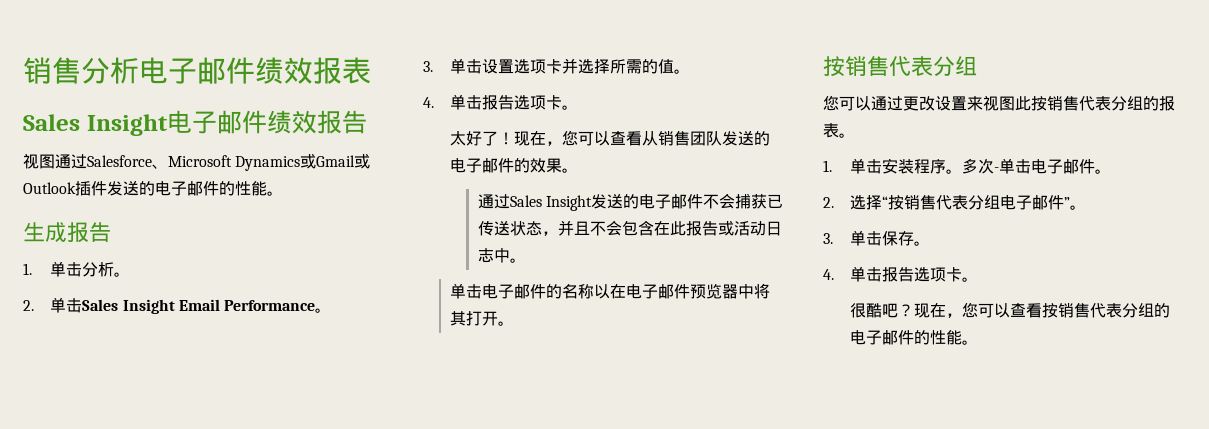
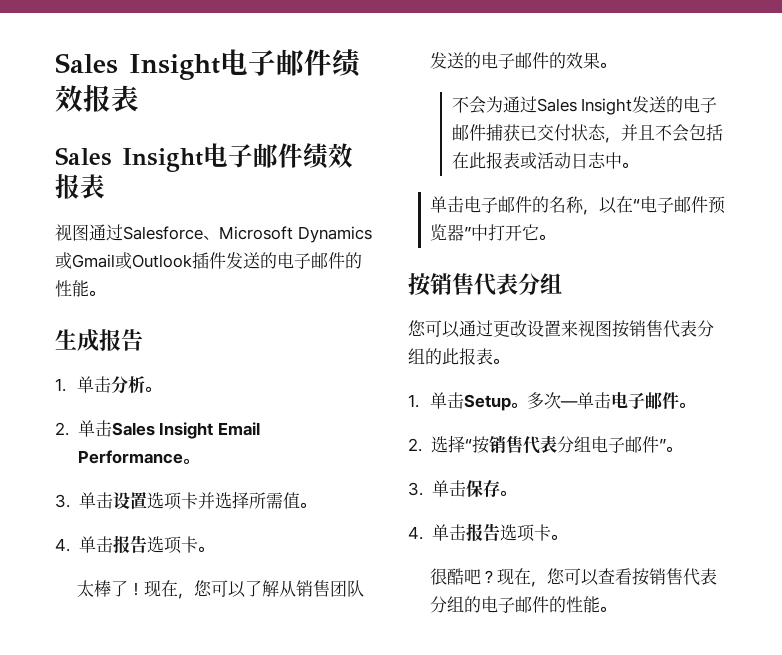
[23,57,139,84] 销售分析 -> [55,53,220,80] Sales Insight
[341,110,367,134] 告 -> [80,174,105,199] 表
[642,59,659,74] 的 -> (283, 500) none
[466,131,483,146] 好 -> [93,580,111,597] 棒
[610,131,643,146] 查看 -> [244,580,279,597] 了解
(579, 170) none -> [451,96,503,114] 不会为
[702,193,783,209] [477,220,510,236] 不会捕获已传送 -> [485,124,571,141] 捕获已交付
[637,221,718,236] 含在此报告 -> [705,124,723,141] [451,152,520,169] 括在此报表
[594,284,627,299] 以在 -> [582,196,640,215] ，以在“
[738,283,771,299] [450,311,499,326] 中将其打开 -> [463,224,539,241] ”中打开它
[1015,95,1159,111] 此按销售代表分组的 -> [612,320,714,338] [408,348,459,365] 按销售代表分组的此
[882,158,1000,174] 安装程序。多次- -> [463,392,578,411] Setup。多次—

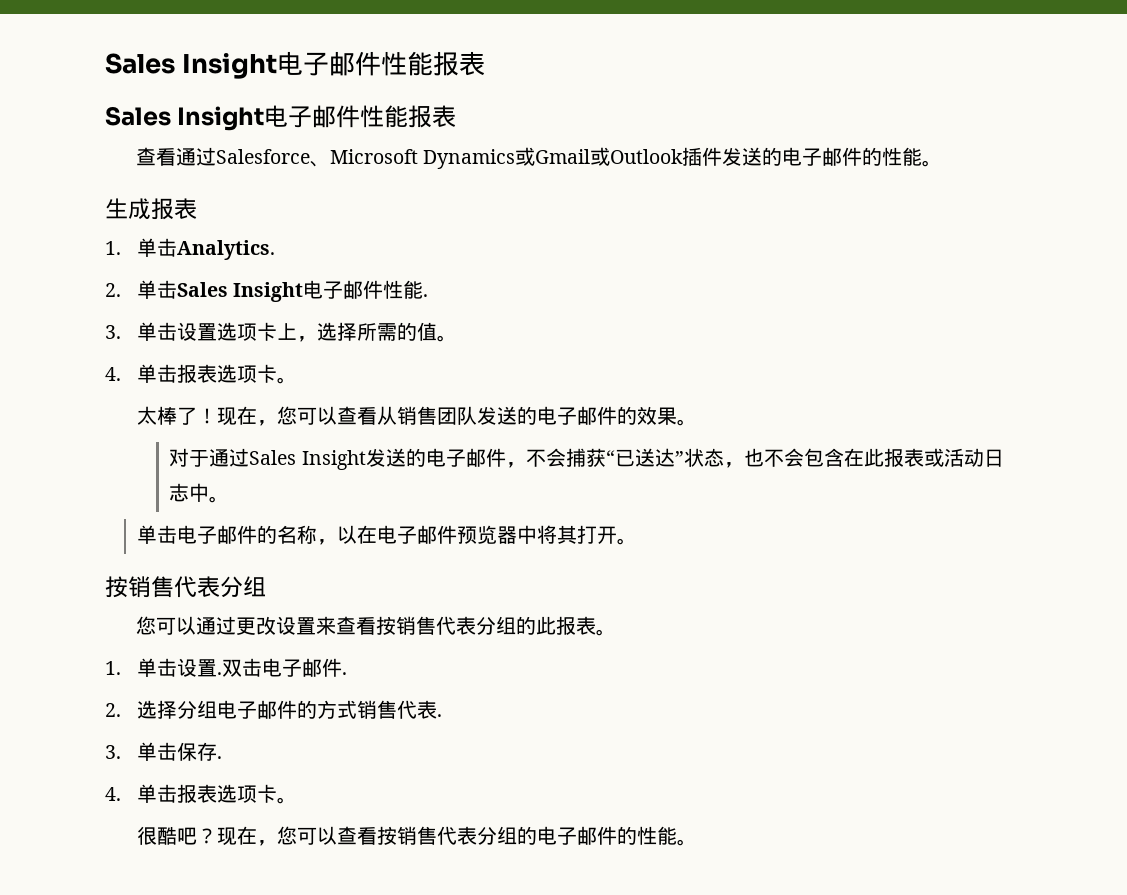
[55,49,360,80] [55,85,83,112] Sales Insight电子邮件绩效 -> [105,51,434,79] Sales Insight电子邮件性能
[303,143,353,169] [55,174,105,199] [55,224,89,241] 绩效报表 // 视图 -> [360,105,457,128] [135,147,176,166] 性能报表 // 查看
[121,329,143,351] [55,376,161,394] 告 // 1.单击分析。 -> [174,198,197,219] [105,238,276,260] 表 // 1.单击Analytics.
[217,422,260,436] [77,450,199,464] Email Performance。 -> [303,280,429,299] 电子邮件性能.
[197,492,215,509] 并 -> [277,323,318,342] 上，
(283, 500) none -> [397,322,418,341] 的
[129,535,147,553] 告 -> [197,364,218,383] 表
[244,580,279,597] 了解 -> [337,406,378,425] 查看
[451,96,503,114] 不会为 -> [169,448,210,467] 对于
[485,124,723,143] 捕获已交付状态，并且不会包括 -> [505,448,844,468] ，不会捕获“已送达”状态，也不会包含
[632,198,640,211] “ -> (378, 534) none
[463,224,539,241] ”中打开它 -> [517,525,618,544] 中将其打开
[578,320,612,337] 视图 -> [335,616,376,635] 查看
[463,392,695,411] Setup。多次—单击电子邮件。 -> [177,658,348,677] 设置.双击电子邮件.
[464,435,682,454] “按销售代表分组电子邮件”。 -> [177,700,443,719] 分组电子邮件的方式销售代表.
[499,490,516,496] [408,523,500,542] 。 // 4.单击报告 -> [217,756,223,759] [105,784,218,803] . // 4.单击报表

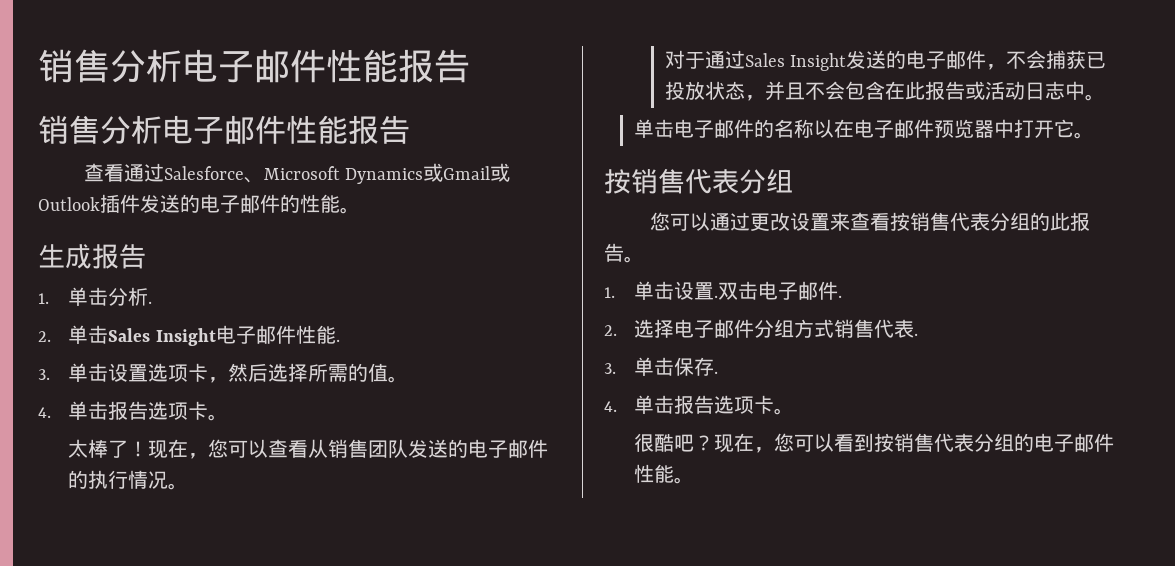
[105,51,486,79] [105,105,457,131] Sales Insight电子邮件性能报表 // Sales Insight电子邮件性能报表 -> [38,49,470,83] [38,115,410,145] 销售分析电子邮件性能报告 // 销售分析电子邮件性能报告
[174,198,197,219] [105,238,276,260] 表 // 1.单击Analytics. -> [119,244,146,269] [38,287,153,306] 告 // 1.单击分析.
[277,323,318,342] 上， -> [208,363,269,383] ，然后
[197,364,218,383] 表 -> [128,401,149,420] 告
[637,406,678,425] 效果 -> [88,470,169,489] 执行情况
[605,448,764,468] “已送达”状态，也 -> [1086,51,1107,69] [664,81,805,101] 已投放状态，并且
[903,448,924,467] 表 -> [944,81,965,100] 告
[317,539,338,545] ， -> (815, 128) none
[537,525,618,544] 将其打开 -> [1014,119,1075,138] 打开它
[575,616,596,635] 表 -> [604,243,624,262] 告
[177,700,318,719] 分组电子邮件的 -> [674,319,795,338] 电子邮件分组
[197,784,218,803] 表 -> [694,395,715,414] 告
[337,826,378,845] 查看 -> [834,433,875,452] 看到
[617,826,638,845] 的 -> (1115, 442) none

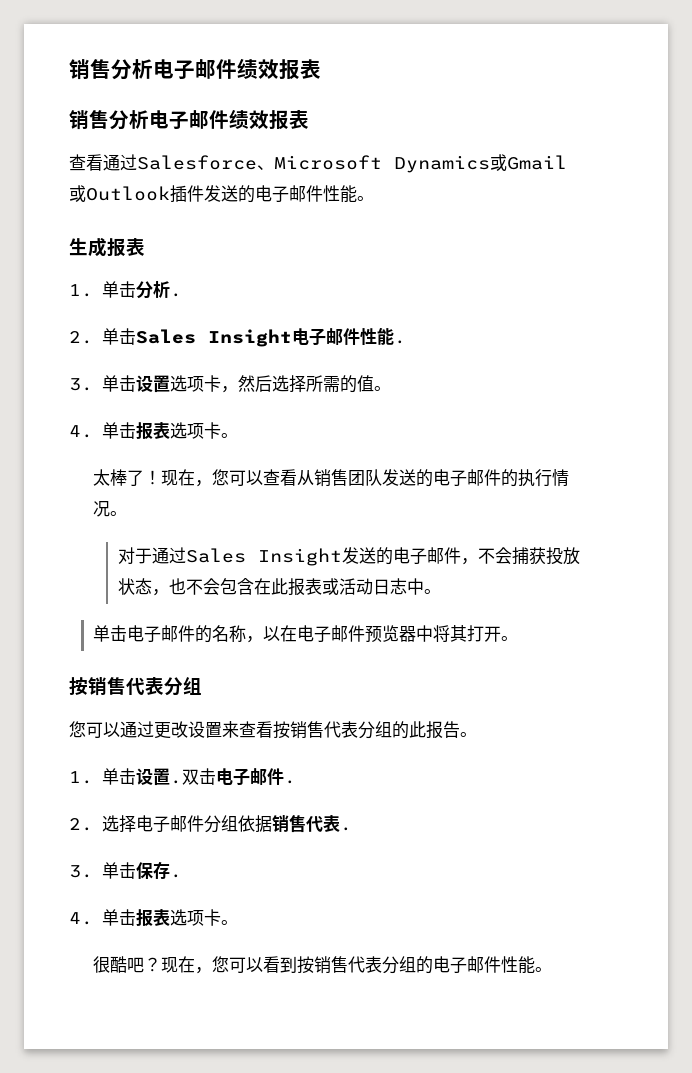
[38,49,470,83] [38,115,410,145] 销售分析电子邮件性能报告 // 销售分析电子邮件性能报告 -> [69,58,321,80] [69,109,309,130] 销售分析电子邮件绩效报表 // 销售分析电子邮件绩效报表
[280,194,300,213] 的 -> (323, 193) none
[119,244,146,269] 告 -> [126,238,145,256] 表
[128,401,149,420] 告 -> [152,422,170,439] 表
[1086,51,1107,69] 已 -> (546, 556) none
[764,81,805,101] 并且 -> [168,578,186,595] 也
[944,81,965,100] 告 -> [304,578,322,595] 表
(815, 128) none -> [246,636,264,643] ，
[1014,119,1075,138] 打开它 -> [433,625,502,642] 将其打开
[794,319,835,338] 方式 -> [237,815,272,833] 依据
[694,395,715,414] 告 -> [152,909,170,926] 表

